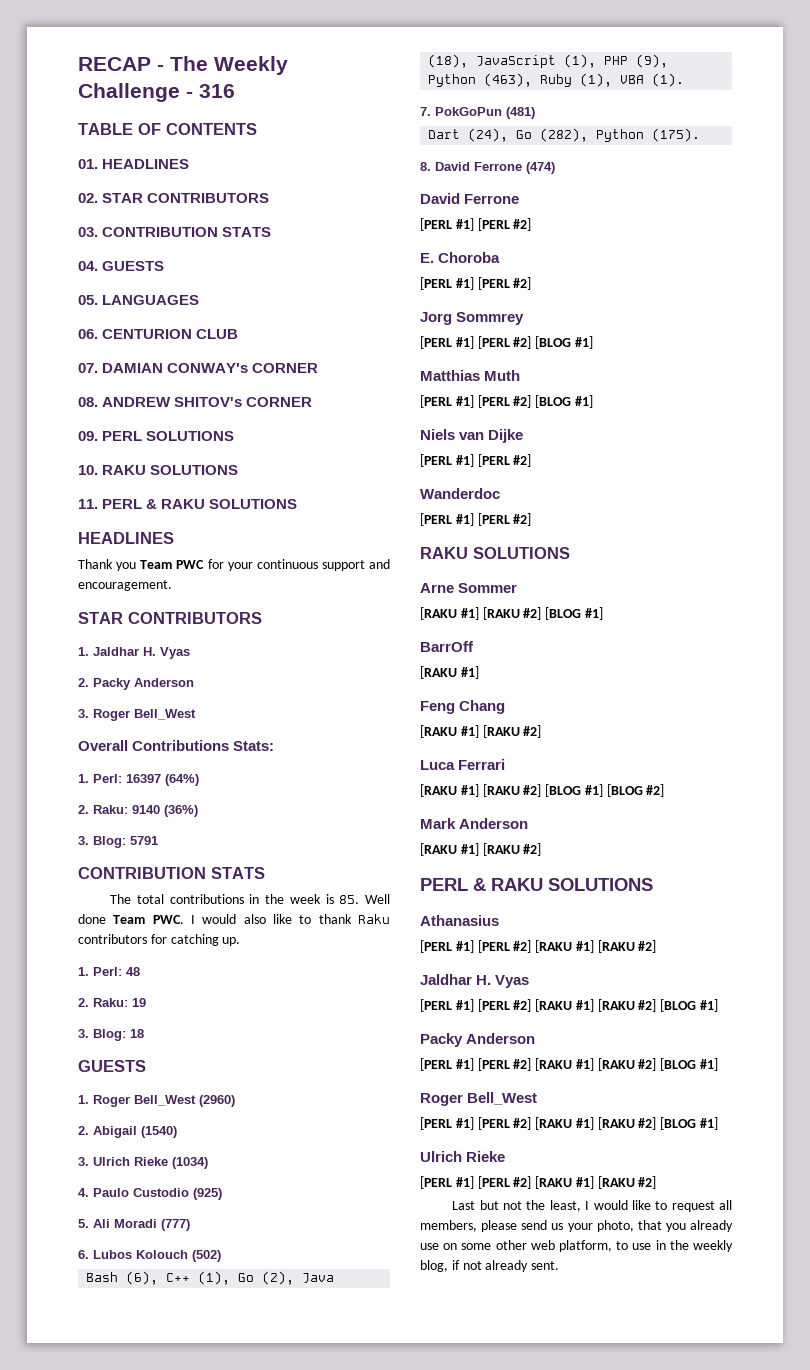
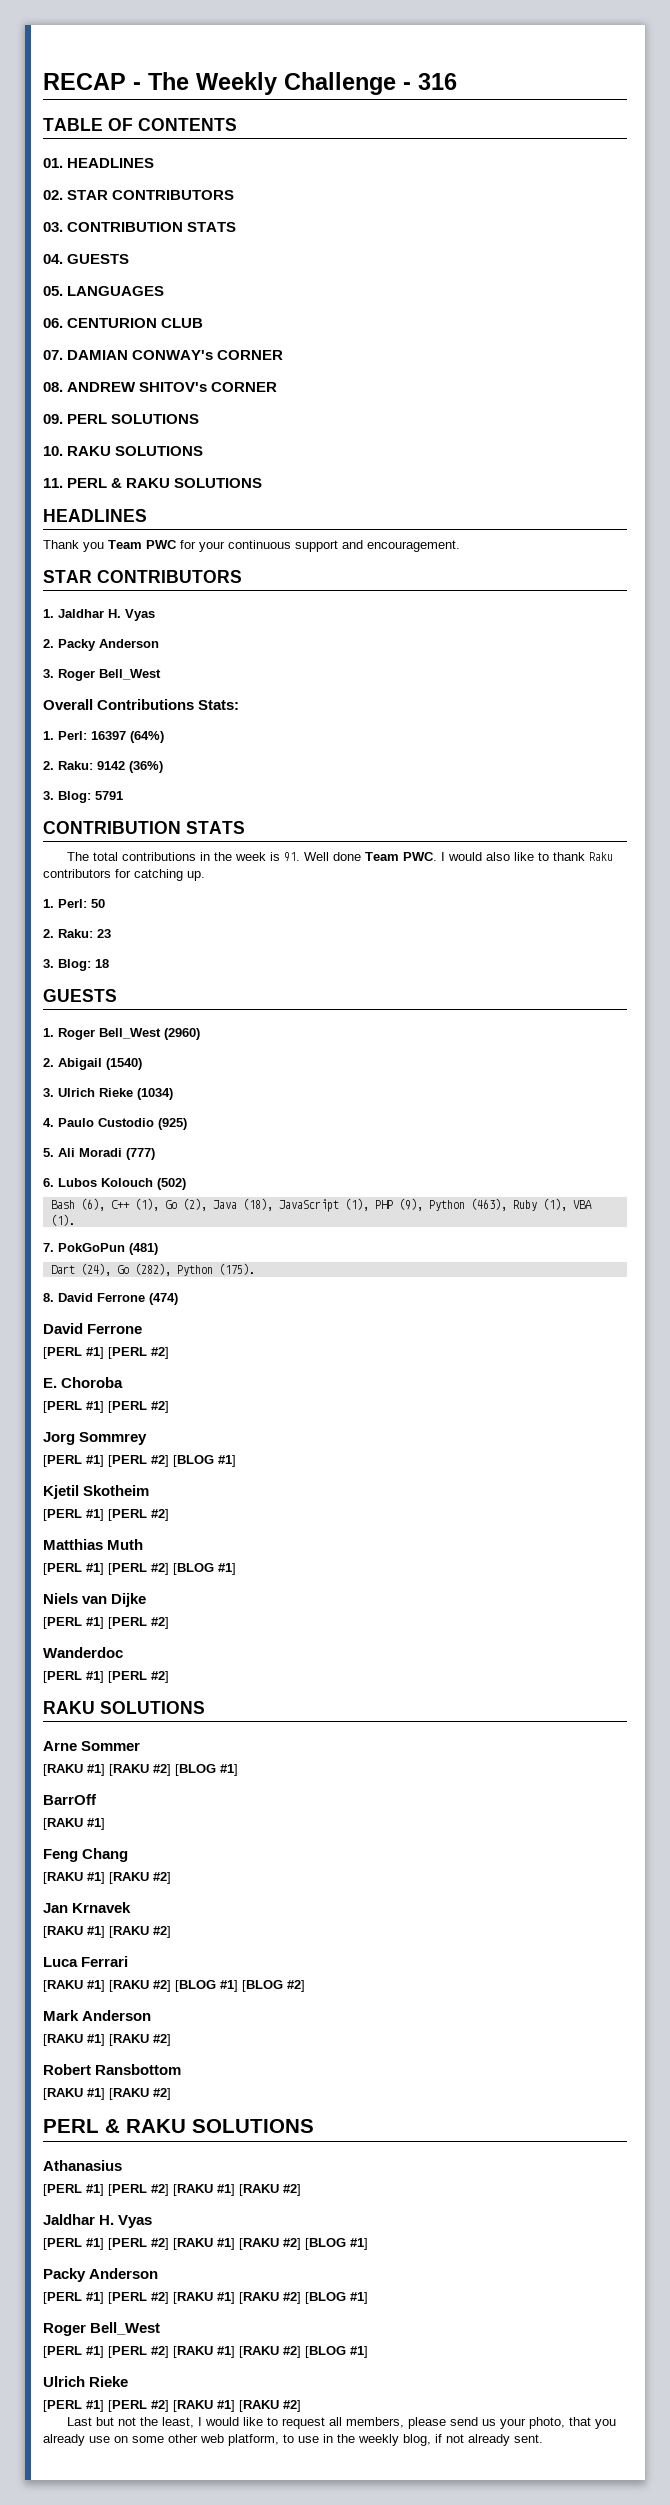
[132,805,160,814] 9140 -> [97,761,125,770] 9142
[339,895,360,904] 85. -> [283,852,300,862] 91.
[126,967,140,976] [78,998,146,1007] 48 // 2. Raku: 19 -> [91,899,105,908] [43,929,111,938] 50 // 2. Raku: 23
(593, 342) none -> [43,1485,150,1499] [43,1509,169,1521] // Kjetil Skotheim // [PERL #1] [PERL #2]
(542, 731) none -> [43,1902,132,1913] [43,1926,171,1938] // Jan Krnavek // [RAKU #1] [RAKU #2]
(542, 849) none -> [43,2064,182,2075] [43,2088,171,2100] // Robert Ransbottom // [RAKU #1] [RAKU #2]

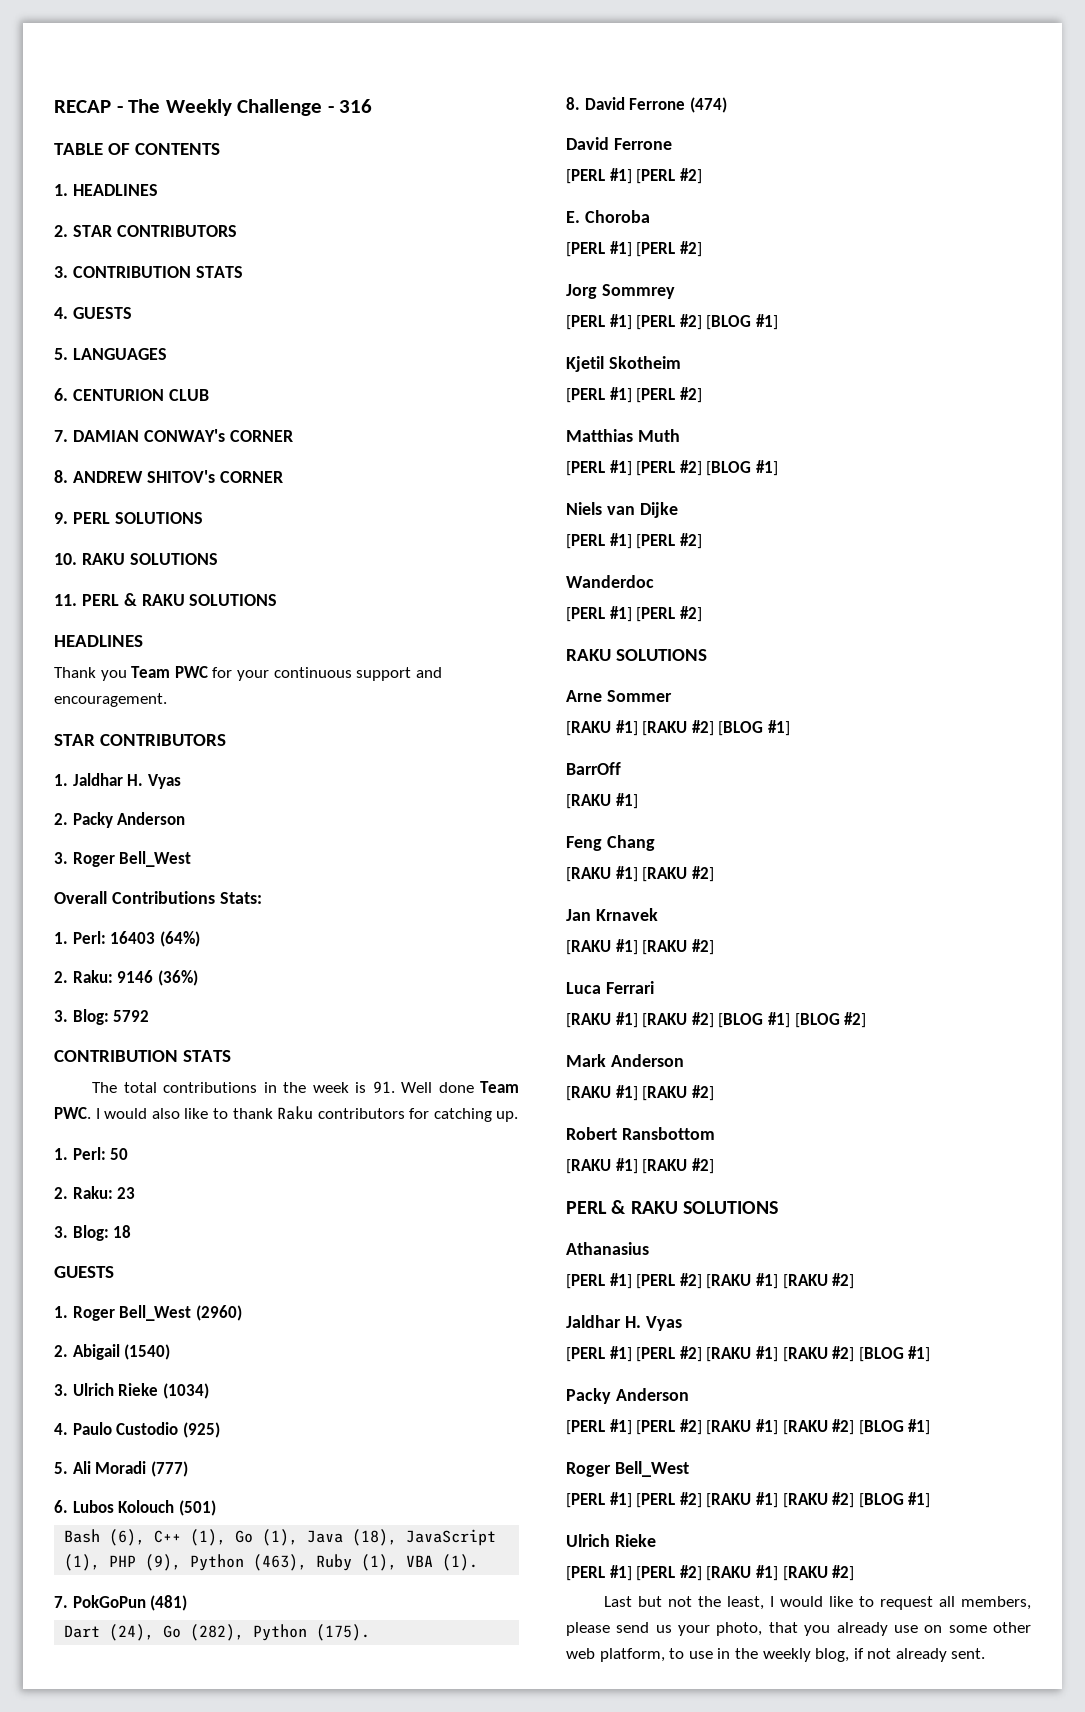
[43,158,155,168] [43,190,235,200] [43,222,237,232] [43,254,130,264] [43,286,63,296] 01. HEADLINES // 02. STAR CONTRIBUTORS // 03. CONTRIBUTION STATS // 04. GUESTS // 05. -> [54,184,158,196] [54,225,237,237] [54,266,243,278] [54,307,132,319] [54,348,68,360] 1. HEADLINES // 2. STAR CONTRIBUTORS // 3. CONTRIBUTION STATS // 4. GUESTS // 5.
[43,318,63,328] 06. -> [54,388,68,401] 6.
[43,350,63,360] 07. -> [54,430,68,442] 7.
[43,382,63,392] 08. -> [54,470,68,483] 8.
[43,414,63,424] 09. -> [54,512,68,524] 9.
[91,731,126,740] 16397 -> [110,931,156,944] 16403
[97,761,125,770] 9142 -> [117,970,154,983] 9146
[95,791,123,800] 5791 -> [113,1010,150,1022] 5792
[157,1178,186,1190] (502) -> [178,1500,216,1516] (501)
[182,1198,207,1211] (2), -> [262,1529,299,1546] (1),

